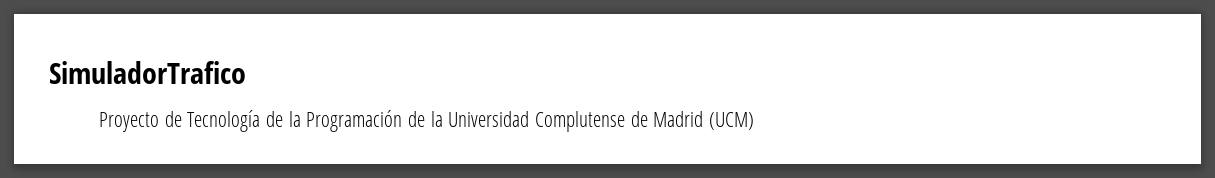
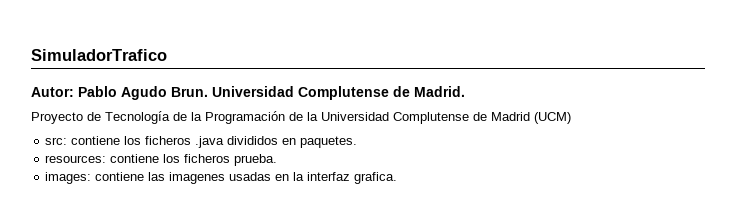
(246, 72) none -> [31,86,465,100] // Autor: Pablo Agudo Brun. Universidad Complutense de Madrid.
(755, 121) none -> [45,136,358,148] [45,154,278,166] [45,172,398,184] // src: contiene los ficheros .java divididos en paquetes. // resources: contiene los ficheros prueba. // images: contiene las imagenes usadas en la interfaz grafica.

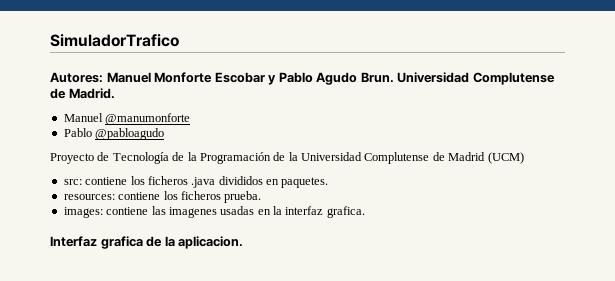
[31,87,74,97] Autor: -> [50,72,277,85] Autores: Manuel Monforte Escobar y
(465, 91) none -> [63,113,191,125] [63,128,165,140] // Manuel @manumonforte // Pablo @pabloagudo
(398, 178) none -> [50,236,244,249] // Interfaz grafica de la aplicacion.

